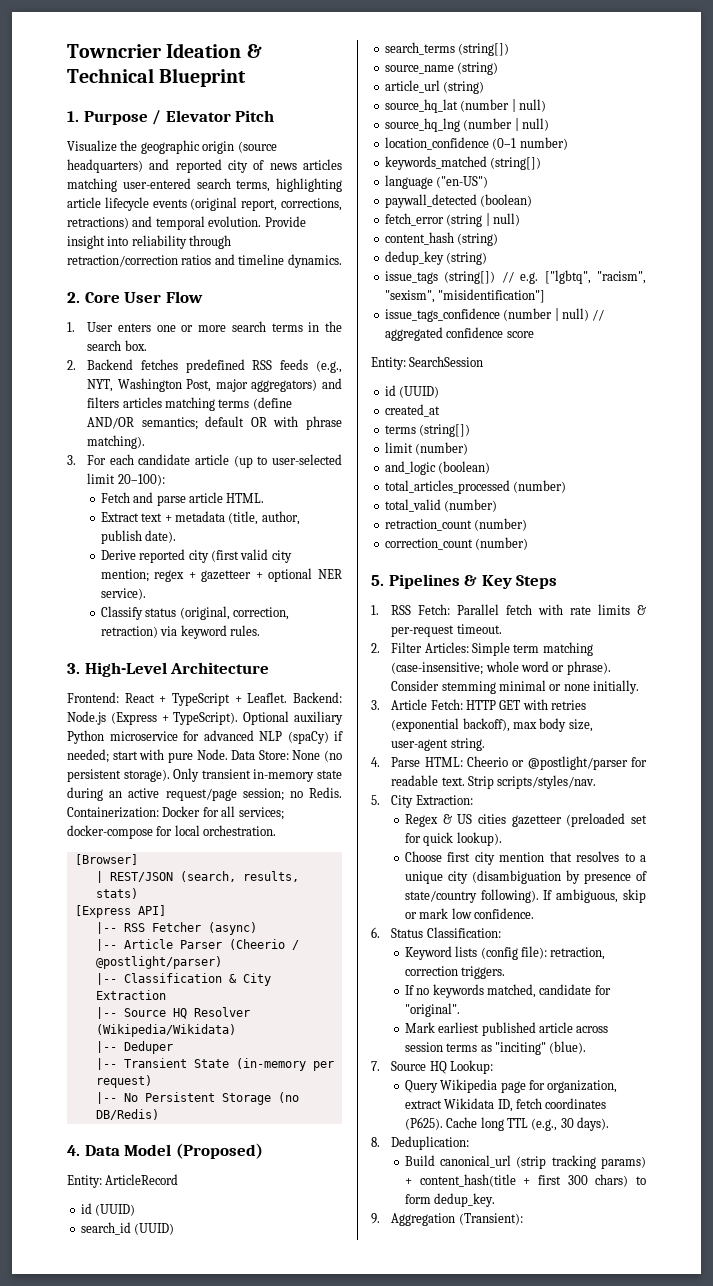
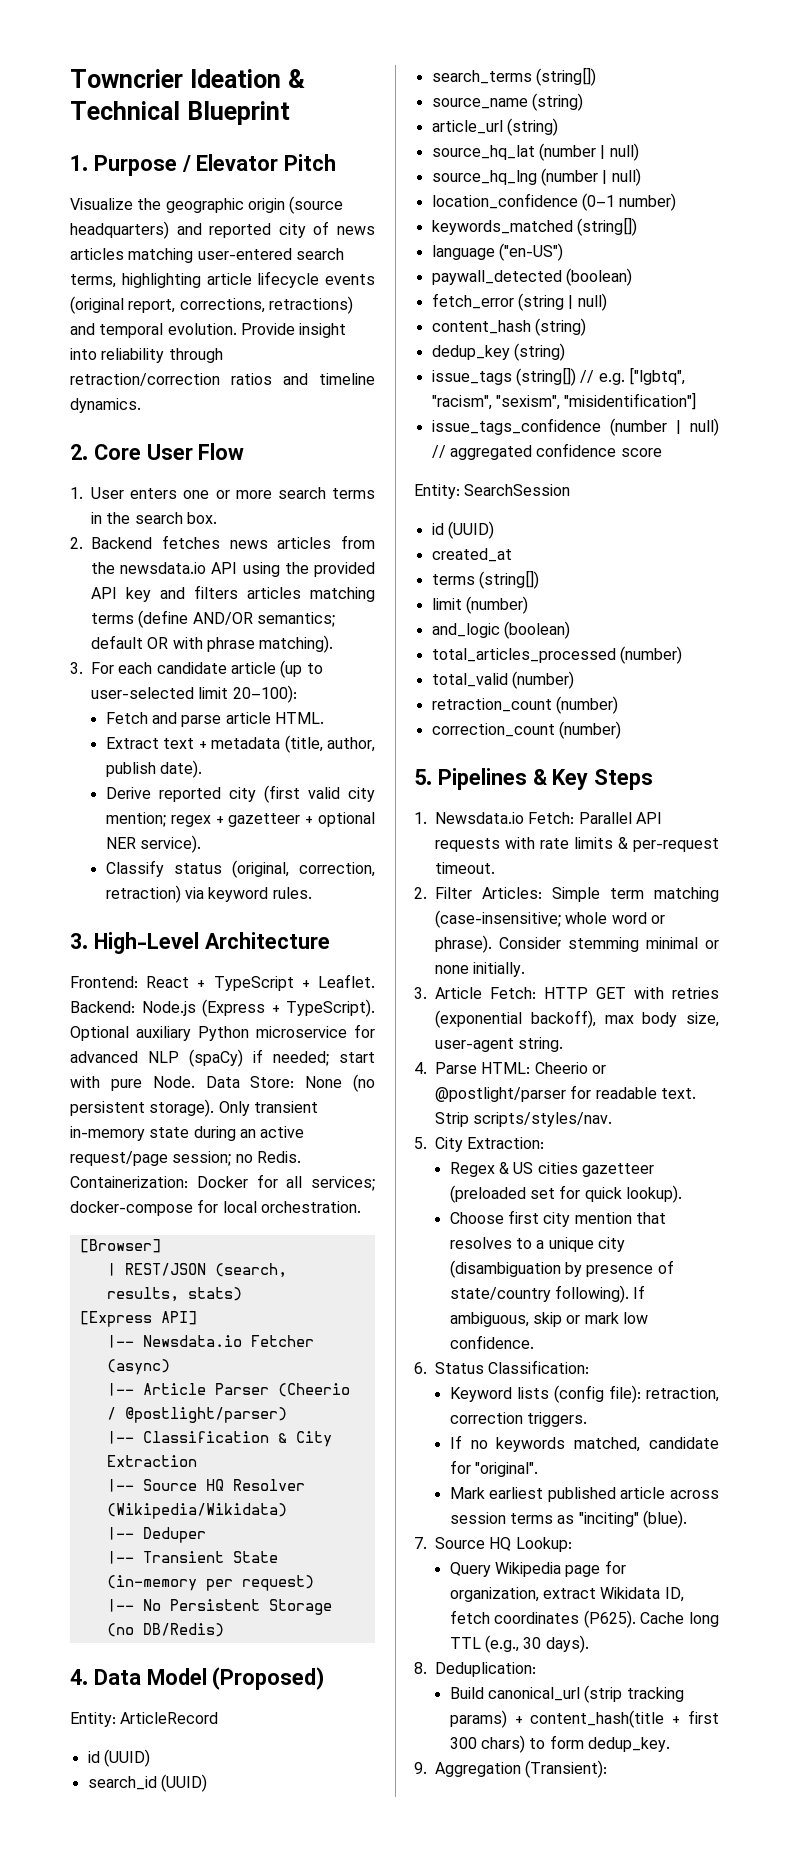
[185,359,342,373] [87,378,318,392] predefined RSS feeds (e.g., NYT, Washington Post, major aggregators) -> [229,535,375,549] [91,562,376,577] [91,587,151,602] news articles from the newsdata.io API using the provided API key
[123,923,145,932] RSS -> [142,1335,242,1347] Newsdata.io
[391,605,412,615] RSS -> [435,812,524,824] Newsdata.io
[506,604,533,615] fetch -> [635,812,662,824] [435,838,500,852] API requests

